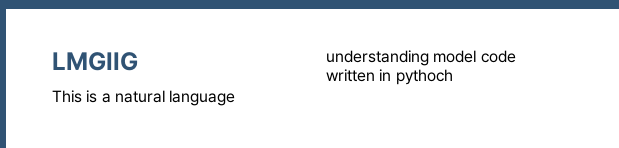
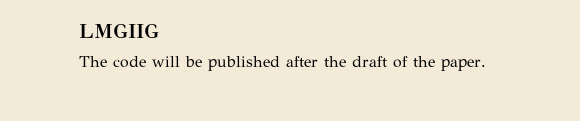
[52,90,236,106] [326,50,516,66] [326,69,453,85] This is a natural language understanding model code written in pythoch -> [79,56,486,71] The code will be published after the draft of the paper.

